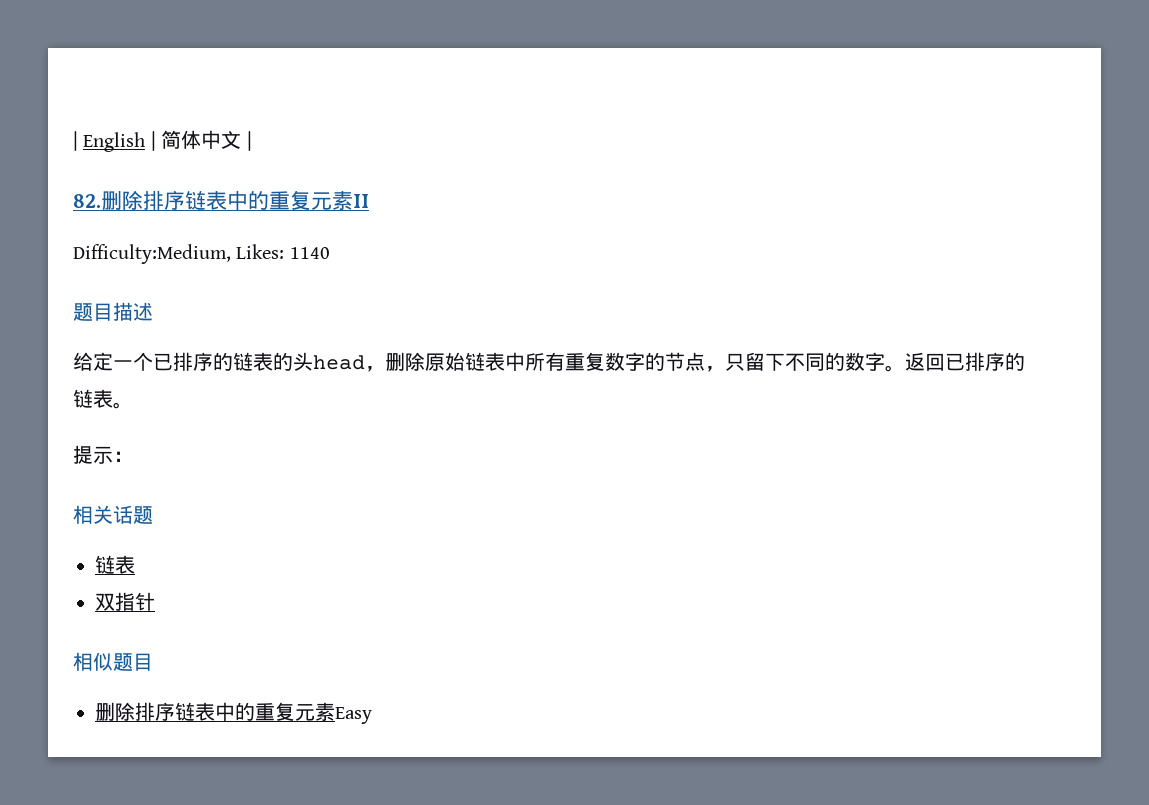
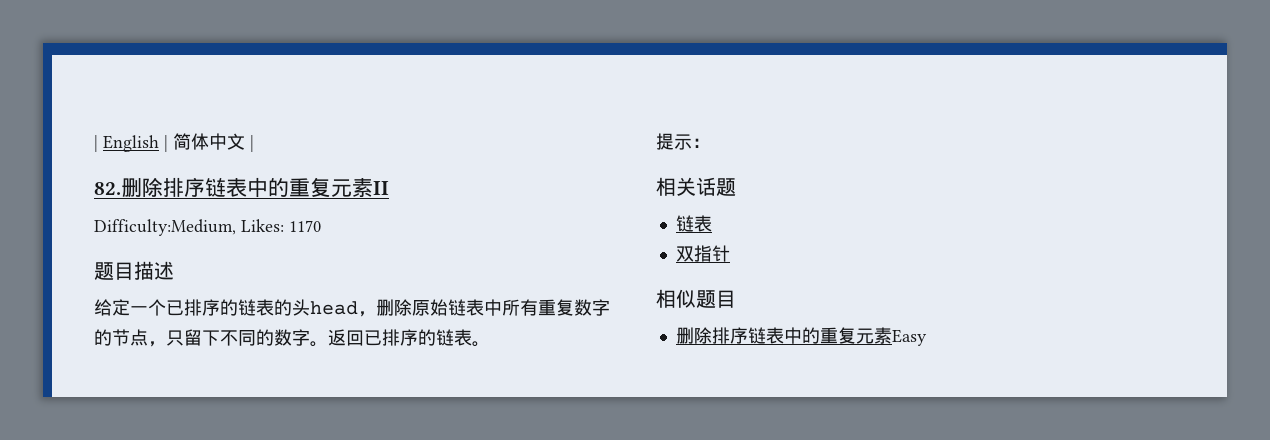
[289,247,330,259] 1140 -> [289,220,321,232] 1170

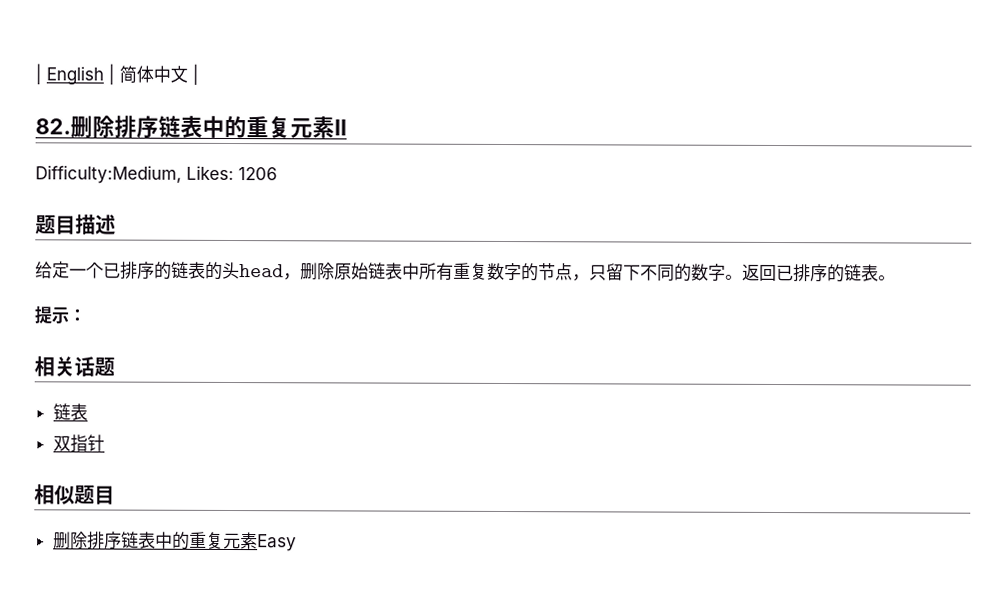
[289,220,321,232] 1170 -> [238,167,278,181] 1206

